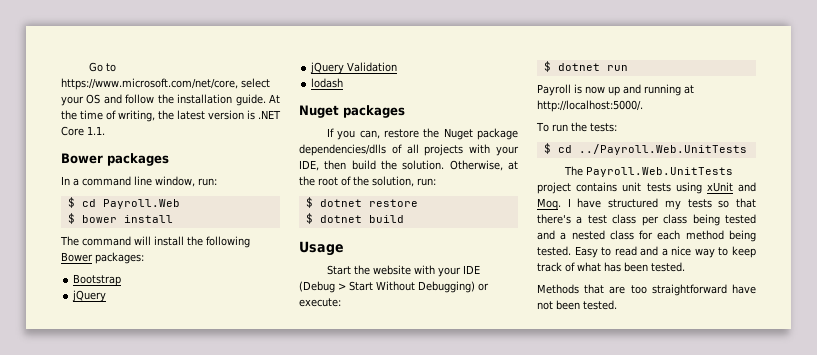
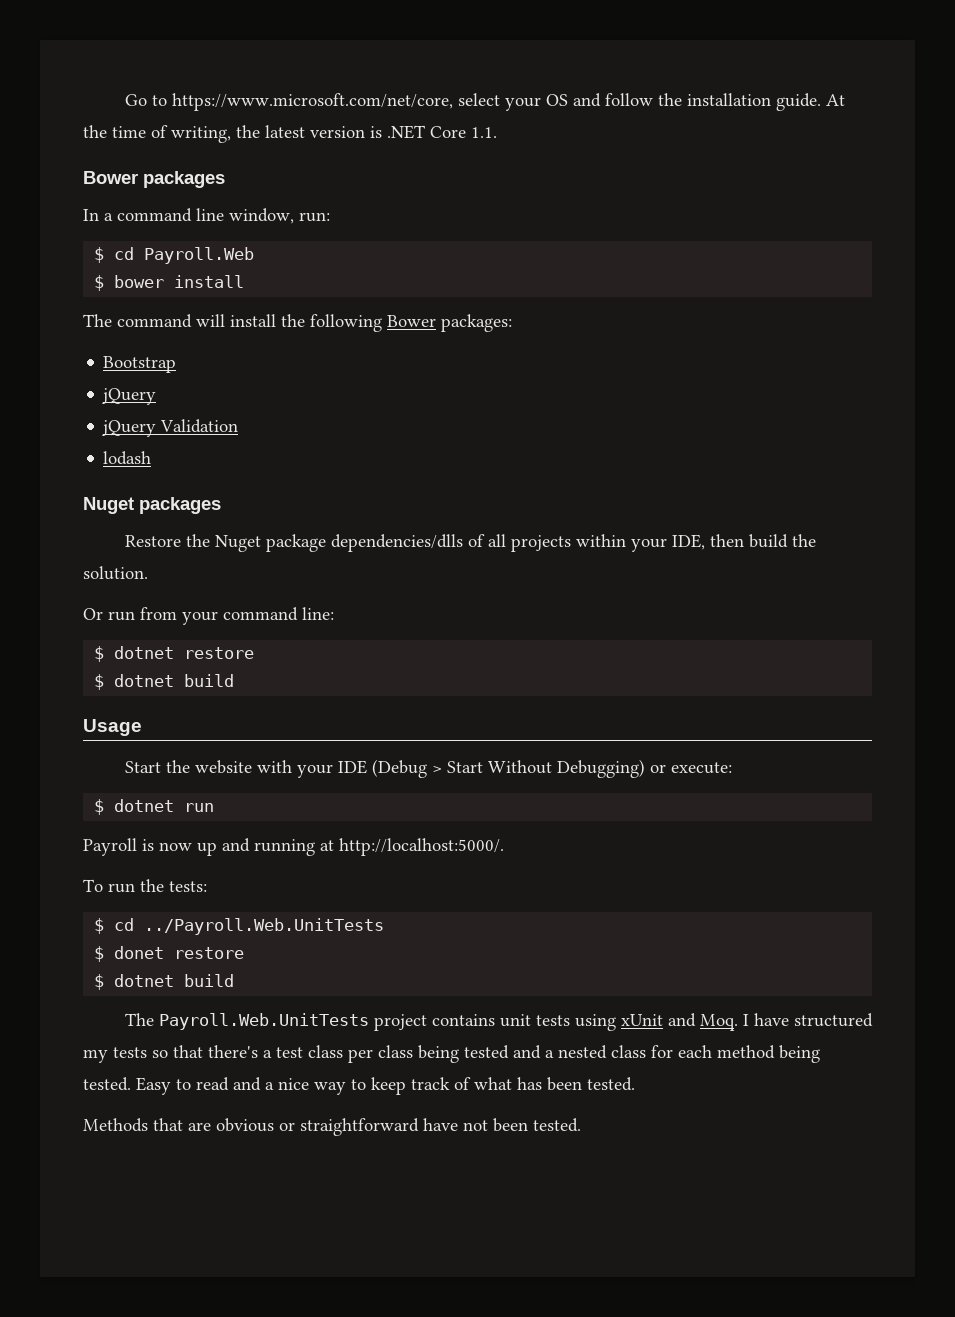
[327,128,420,140] If you can, restore -> [124,535,181,547] Restore
[469,144,491,153] with -> [575,534,626,547] within
[449,160,518,171] [299,176,436,187] Otherwise, at the root of the solution, run: -> [83,607,334,625] // Or run from your command line:
(747, 149) none -> [94,946,245,962] [94,974,235,990] // $ donet restore // $ dotnet build
[630,285,647,294] too -> [216,1118,295,1132] obvious or

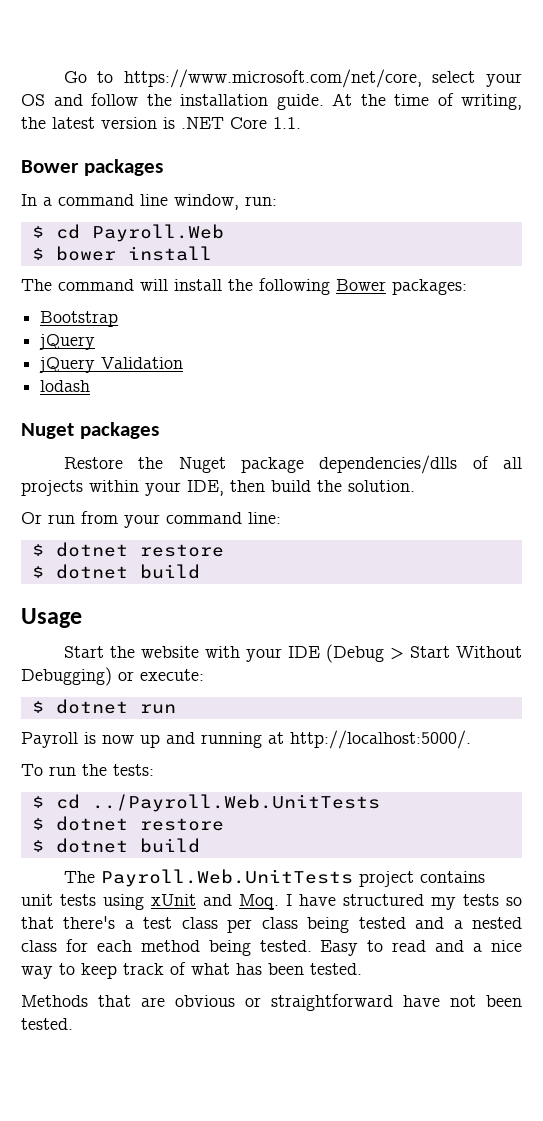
[114,946,165,959] donet -> [55,816,128,831] dotnet

